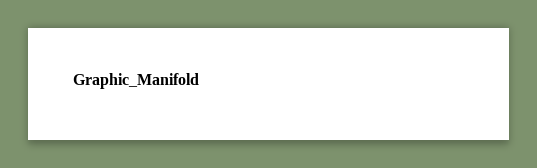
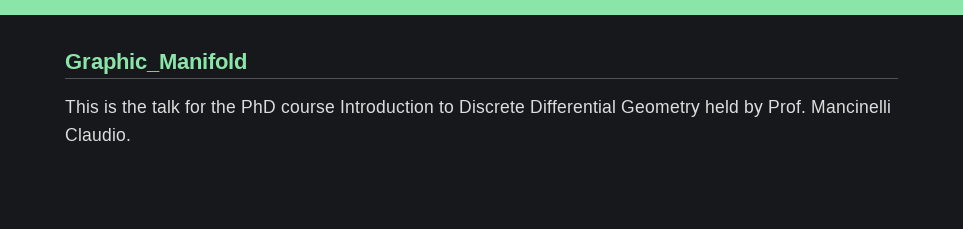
(199, 81) none -> [65,100,891,117] [65,128,131,141] // This is the talk for the PhD course Introduction to Discrete Differential Geometry held by Prof. Mancinelli Claudio.

